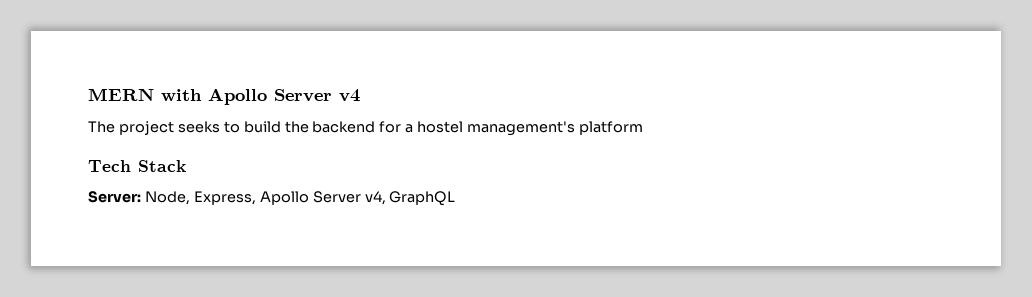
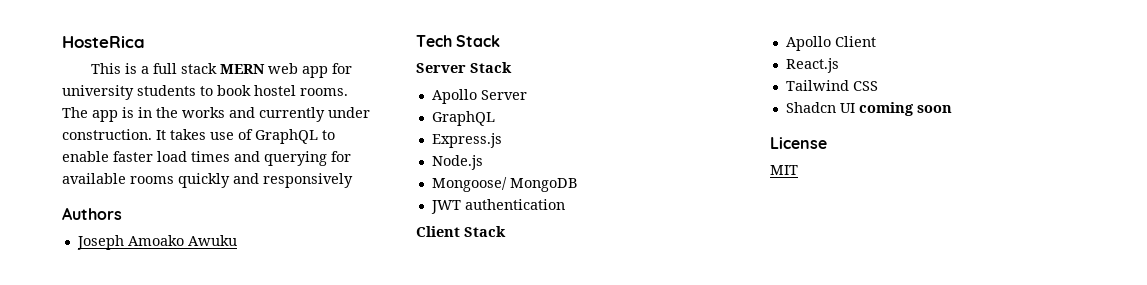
[88,88,360,105] [88,121,644,136] MERN with Apollo Server v4 // The project seeks to build the backend for a hostel management's platform -> [62,36,145,48] [90,63,352,78] [62,85,348,100] [62,107,370,122] [62,129,335,144] [62,151,351,166] [62,173,353,188] [62,207,122,220] [76,235,237,250] HosteRica // This is a full stack MERN web app for university students to book hostel rooms. The app is in the works and currently under construction. It takes use of GraphQL to enable faster load times and querying for available rooms quickly and responsively // Authors // Joseph Amoako Awuku
[88,191,456,206] Server: Node, Express, Apollo Server v4, GraphQL -> [416,62,512,73] [431,89,527,104] [431,111,495,126] [431,133,502,148] [431,155,483,170] [431,177,577,192] [430,199,565,214] [416,226,506,237] [785,36,876,51] [785,58,839,73] [785,80,878,91] [785,102,952,116] [770,137,827,149] [770,165,798,175] Server Stack // Apollo Server // GraphQL // Express.js // Node.js // Mongoose/ MongoDB // JWT authentication // Client Stack // Apollo Client // React.js // Tailwind CSS // Shadcn UI coming soon // License // MIT

